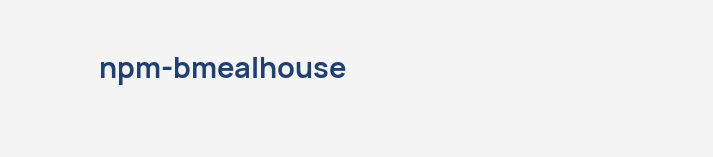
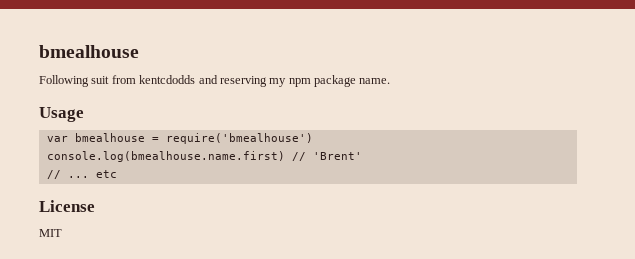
[99,57,346,85] npm-bmealhouse -> [39,45,139,58] [39,75,391,87] [39,107,84,122] [46,133,313,144] [46,151,362,162] [46,170,117,179] [39,200,95,212] [39,229,62,237] bmealhouse // Following suit from kentcdodds and reserving my npm package name. // Usage // var bmealhouse = require('bmealhouse') // console.log(bmealhouse.name.first) // 'Brent' // // ... etc // License // MIT

